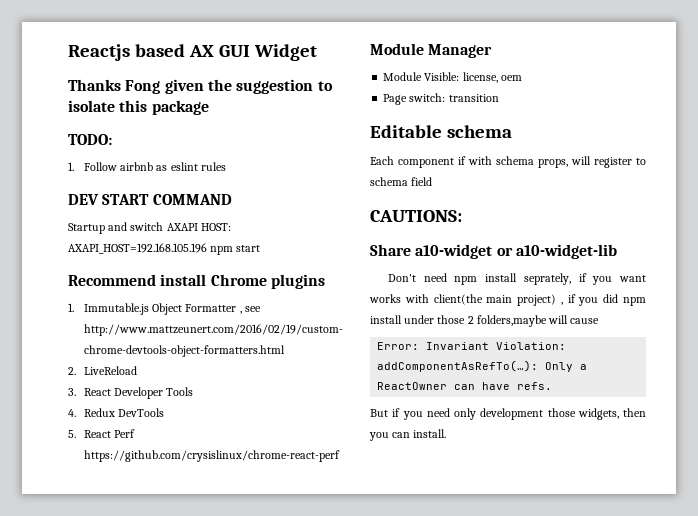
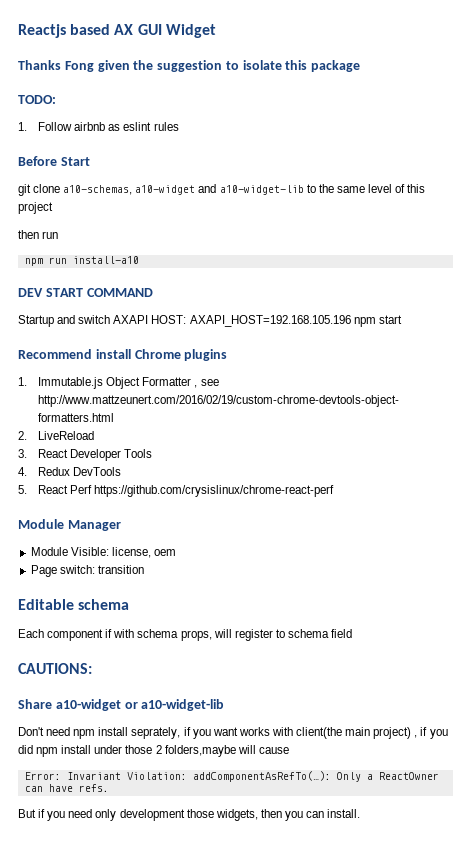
(226, 166) none -> [18,156,90,166] [18,184,426,196] [18,202,53,214] [18,230,59,239] [24,256,139,266] // Before Start // git clone a10-schemas, a10-widget and a10-widget-lib to the same level of this project // then run // npm run install-a10

